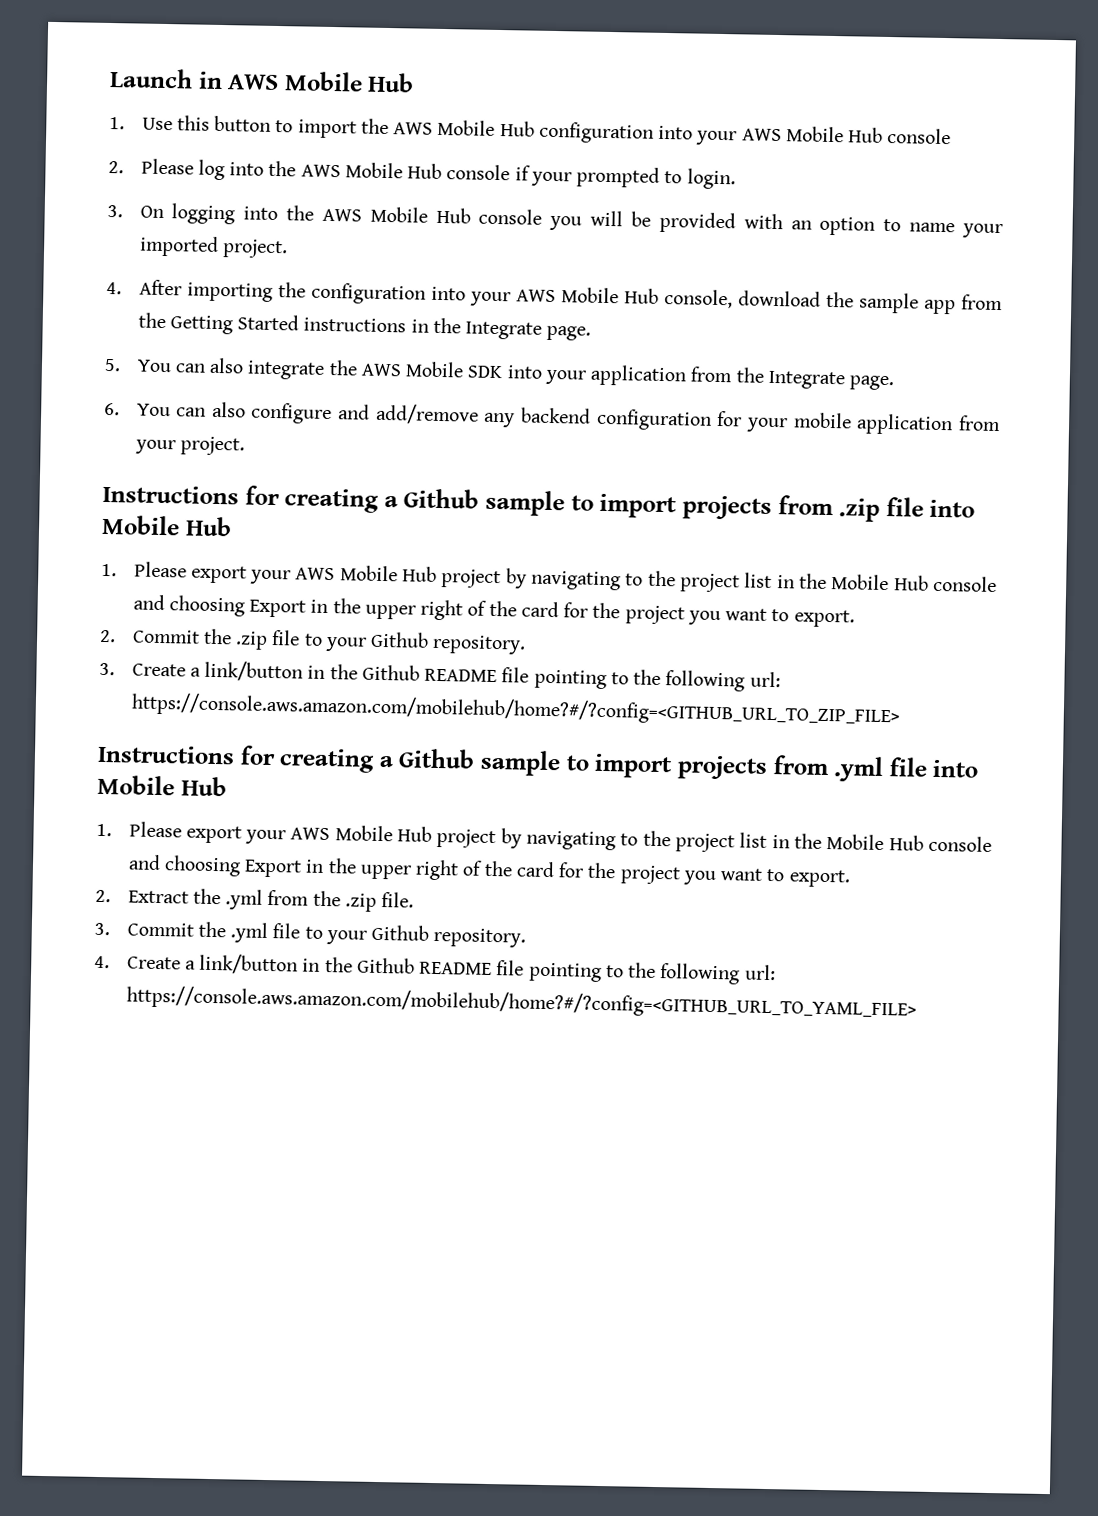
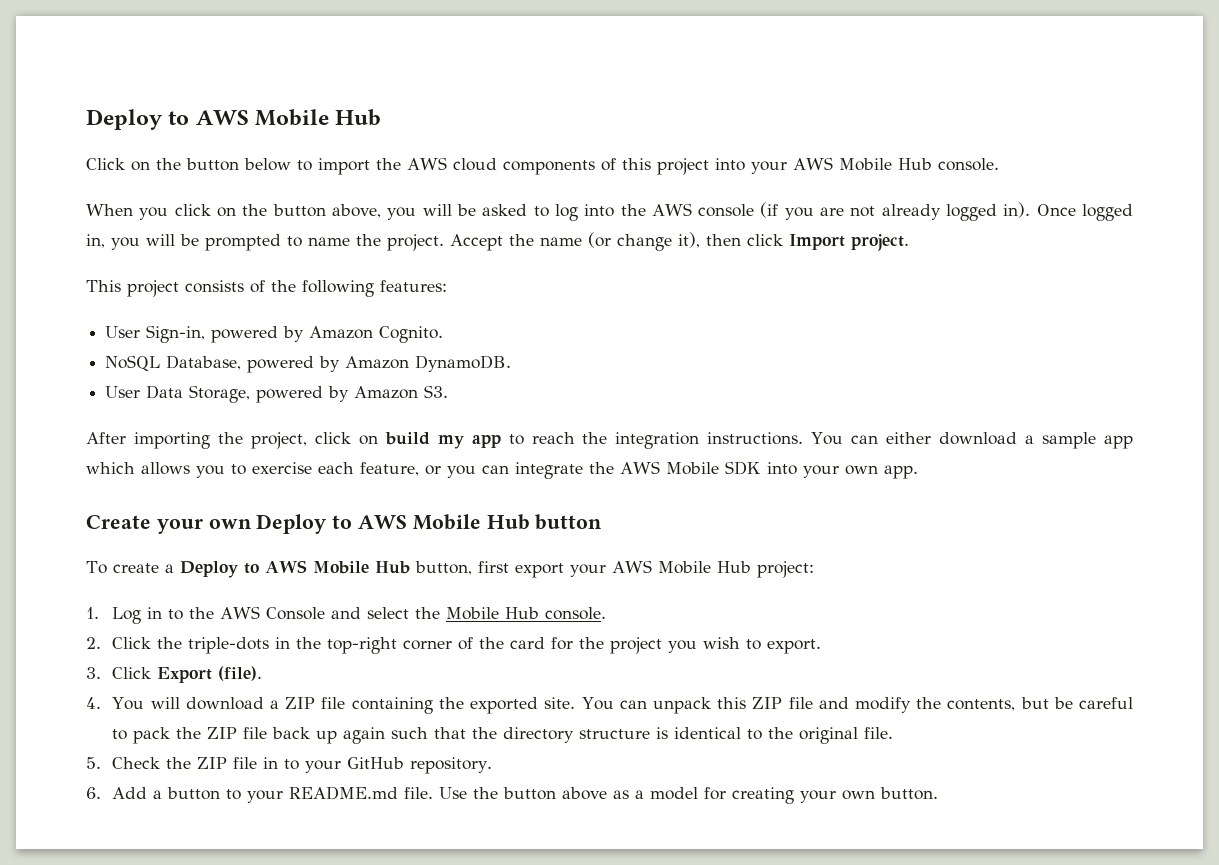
[109,68,223,90] Launch in -> [86,109,190,130] Deploy to
[109,115,952,146] [108,158,736,190] [107,203,1004,239] [138,235,288,259] [106,279,1003,315] [137,312,592,341] [104,357,245,374] 1. Use this button to import the AWS Mobile Hub configuration into your AWS Mobile Hub console // 2. Please log into the AWS Mobile Hub console if your prompted to login. // 3. On logging into the AWS Mobile Hub console you will be provided with an option to name your imported project. // 4. After importing the configuration into your AWS Mobile Hub console, download the sample app from the Getting Started instructions in the Integrate page. // 5. You can also -> [86,157,999,175] [86,202,1133,221] [86,232,909,251] [86,280,447,297] [105,325,444,343] [105,355,512,373] [105,385,449,403] [86,432,1133,449] [86,462,509,478] Click on the button below to import the AWS cloud components of this project into your AWS Mobile Hub console. // When you click on the button above, you will be asked to log into the AWS console (if you are not already logged in). Once logged in, you will be prompted to name the project. Accept the name (or change it), then click Import project. // This project consists of the following features: // User Sign-in, powered by Amazon Cognito. // NoSQL Database, powered by Amazon DynamoDB. // User Data Storage, powered by Amazon S3. // After importing the project, click on build my app to reach the integration instructions. You can either download a sample app which allows you to exercise each feature, or you can
[590,364,895,391] [104,401,1002,436] [134,436,245,456] [102,484,976,522] [101,514,232,537] [101,561,997,593] [132,594,855,628] [100,628,527,655] [99,660,781,692] [130,692,900,728] [97,744,980,783] [97,774,227,797] [96,821,992,853] [127,854,851,888] [95,888,415,912] [94,921,527,948] [94,953,776,985] [125,985,917,1021] application from the Integrate page. // 6. You can also configure and add/remove any backend configuration for your mobile application from your project. // Instructions for creating a Github sample to import projects from .zip file into Mobile Hub // 1. Please export your AWS Mobile Hub project by navigating to the project list in the Mobile Hub console and choosing Export in the upper right of the card for the project you want to export. // 2. Commit the .zip file to your Github repository. // 3. Create a link/button in the Github README file pointing to the following url: https://console.aws.amazon.com/mobilehub/home?#/?config=<GITHUB_URL_TO_ZIP_FILE> // Instructions for creating a Github sample to import projects from .yml file into Mobile Hub // 1. Please export your AWS Mobile Hub project by navigating to the project list in the Mobile Hub console and choosing Export in the upper right of the card for the project you want to export. // 2. Extract the .yml from the .zip file. // 3. Commit the .yml file to your Github repository. // 4. Create a link/button in the Github README file pointing to the following url: https://console.aws.amazon.com/mobilehub/home?#/?config=<GITHUB_URL_TO_YAML_FILE> -> [844,465,918,479] [86,514,603,534] [86,560,814,578] [86,606,607,624] [86,637,822,654] [86,666,263,683] [86,697,1134,714] [112,727,894,744] [86,757,493,774] [86,786,939,804] own app. // Create your own Deploy to AWS Mobile Hub button // To create a Deploy to AWS Mobile Hub button, first export your AWS Mobile Hub project: // 1. Log in to the AWS Console and select the Mobile Hub console. // 2. Click the triple-dots in the top-right corner of the card for the project you wish to export. // 3. Click Export (file). // 4. You will download a ZIP file containing the exported site. You can unpack this ZIP file and modify the contents, but be careful to pack the ZIP file back up again such that the directory structure is identical to the original file. // 5. Check the ZIP file in to your GitHub repository. // 6. Add a button to your README.md file. Use the button above as a model for creating your own button.

